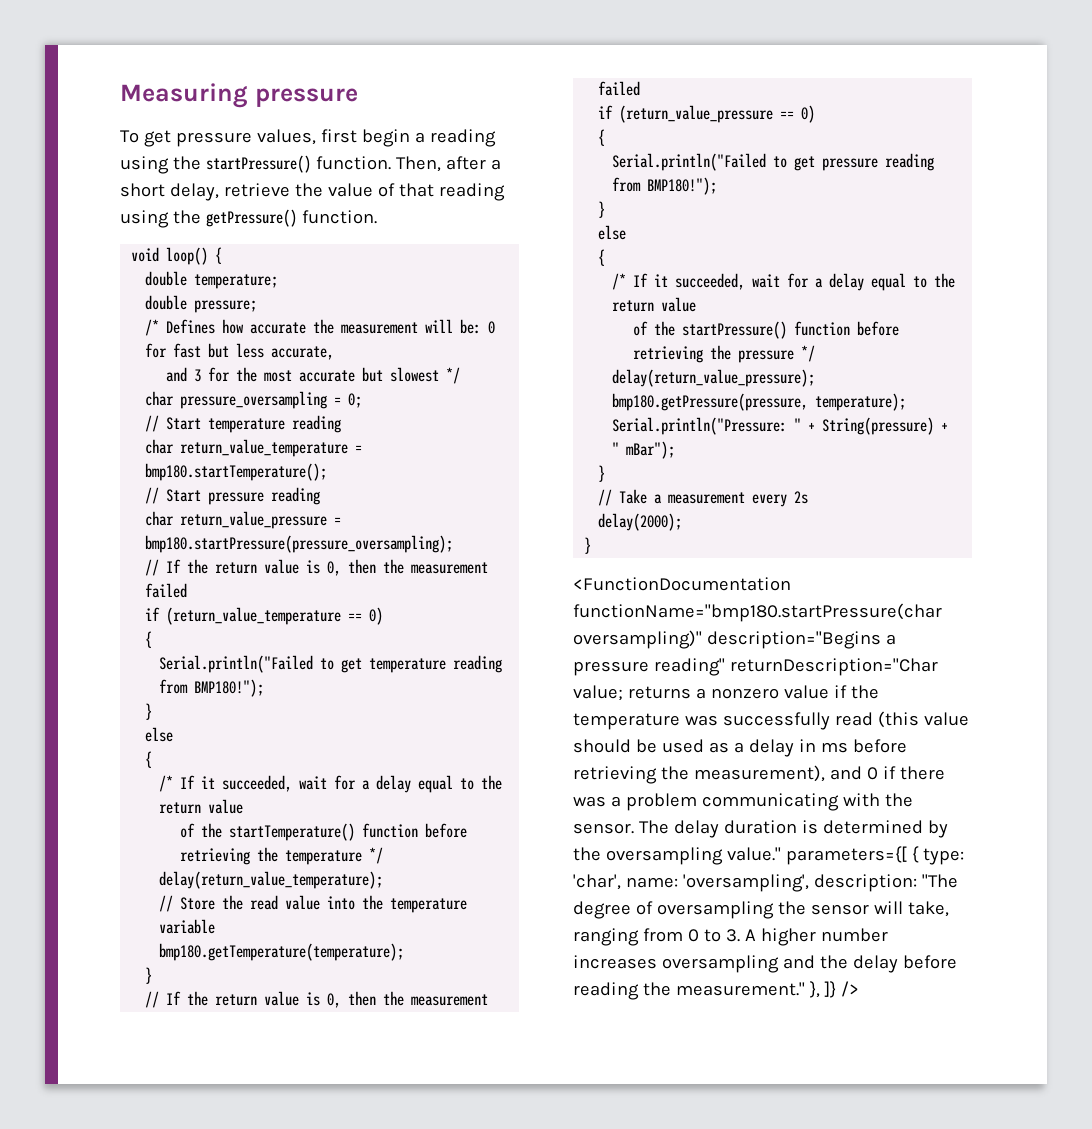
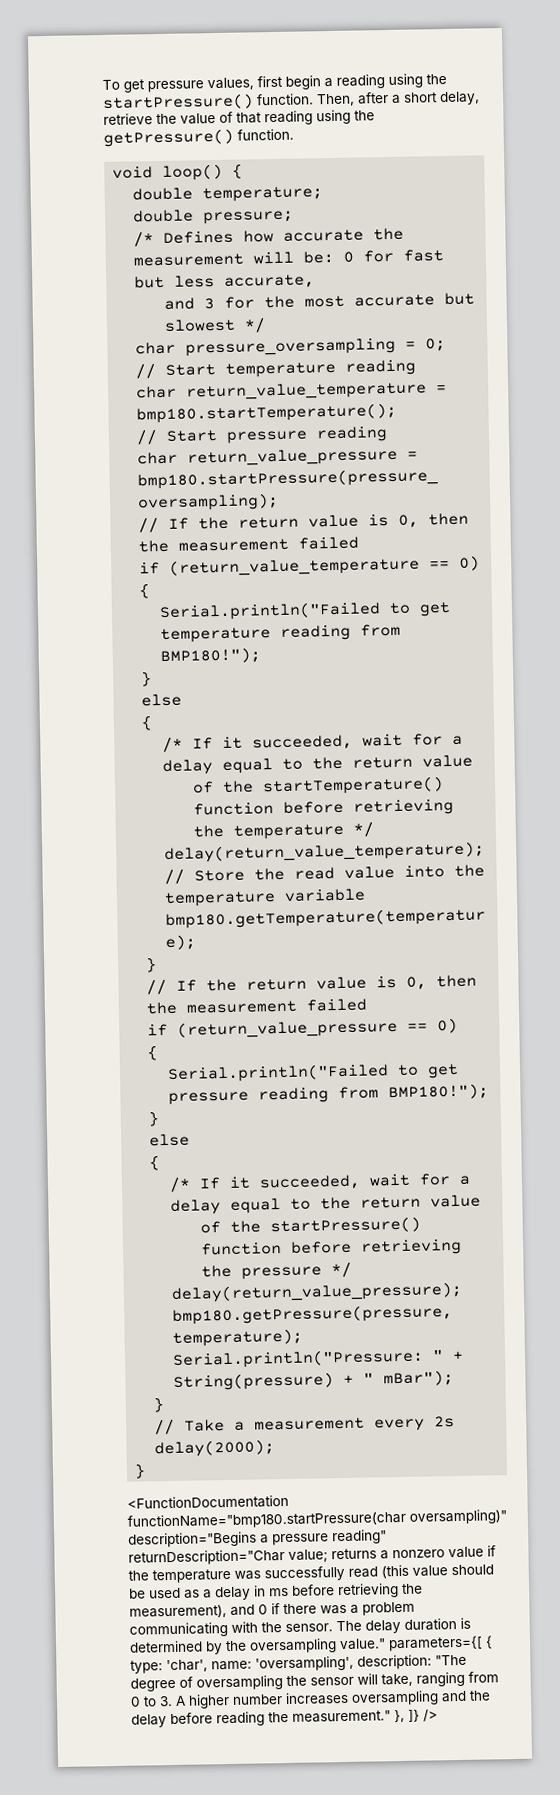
[120,83,358,108] Measuring pressure // -> (102, 84) none

